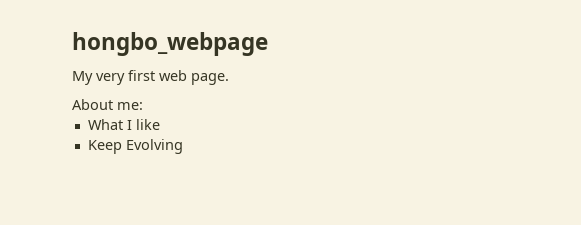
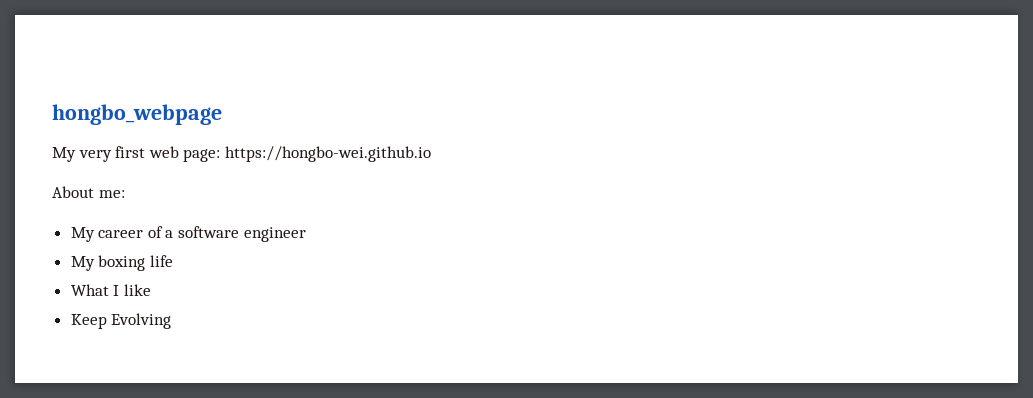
[191,73,229,85] page. -> [183,146,431,162] page: https://hongbo-wei.github.io
(143, 106) none -> [70,226,306,242] [70,255,173,271] // My career of a software engineer // My boxing life

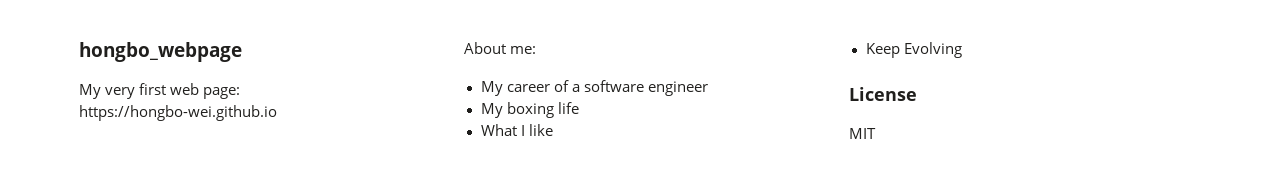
(172, 321) none -> [849,87,917,101] [849,128,876,139] // License // MIT

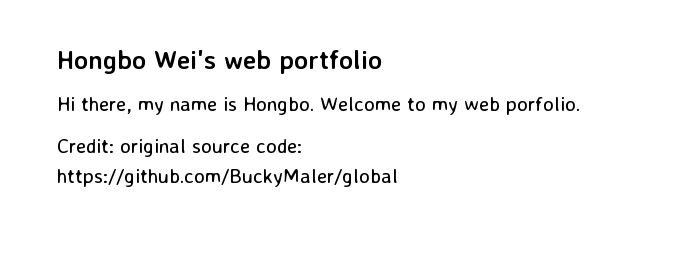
[79,42,242,62] [79,83,241,99] [79,105,277,121] [464,42,537,54] [480,80,708,96] [480,102,579,118] [480,124,553,136] [865,42,962,58] [849,87,917,101] [849,128,876,139] hongbo_webpage // My very first web page: https://hongbo-wei.github.io // About me: // My career of a software engineer // My boxing life // What I like // Keep Evolving // License // MIT -> [57,50,382,74] [57,97,580,115] [57,139,302,157] [57,169,398,187] Hongbo Wei's web portfolio // Hi there, my name is Hongbo. Welcome to my web porfolio. // Credit: original source code: https://github.com/BuckyMaler/global

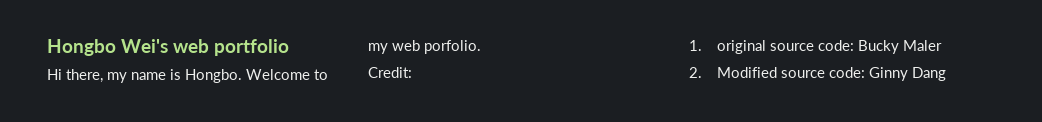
(114, 146) none -> [689,40,702,51] // 1.
[57,169,398,187] https://github.com/BuckyMaler/global -> [857,40,942,54] [689,67,946,81] Bucky Maler // 2. Modified source code: Ginny Dang

